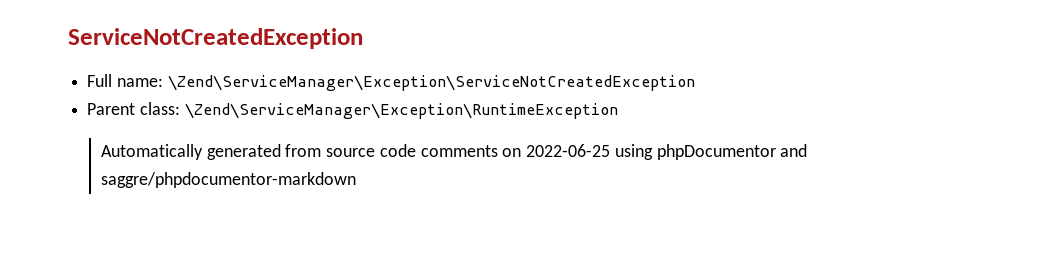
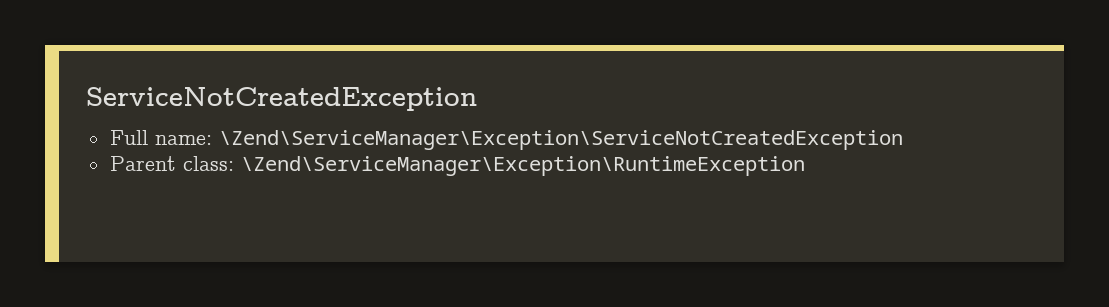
[100,144,808,160] [100,172,356,188] // Automatically generated from source code comments on 2022-06-25 using phpDocumentor and saggre/phpdocumentor-markdown -> (805, 166) none

